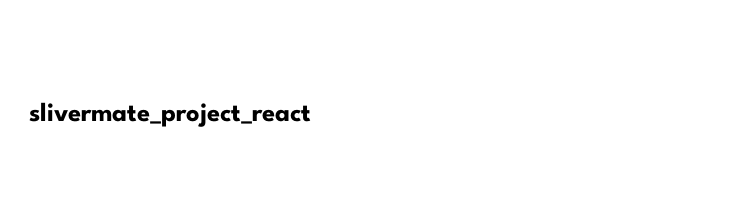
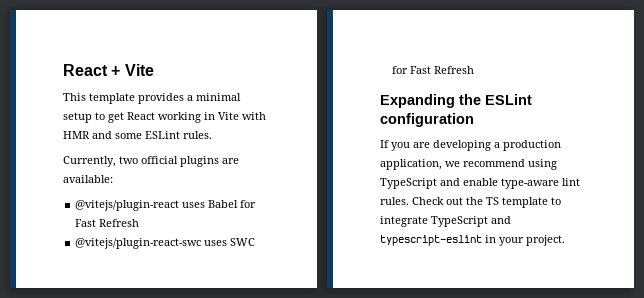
[29,102,311,127] slivermate_project_react -> [63,64,154,76] [63,93,241,104] [63,112,266,123] [63,131,212,139] [63,156,239,167] [63,175,113,183] [75,200,257,211] [75,219,140,227] [75,238,256,249] [392,66,475,74] [380,94,532,108] [380,113,474,127] [380,140,561,151] [380,159,557,170] [380,178,580,189] [380,197,561,208] [380,216,511,227] [380,235,565,246] React + Vite // This template provides a minimal setup to get React working in Vite with HMR and some ESLint rules. // Currently, two official plugins are available: // @vitejs/plugin-react uses Babel for Fast Refresh // @vitejs/plugin-react-swc uses SWC for Fast Refresh // Expanding the ESLint configuration // If you are developing a production application, we recommend using TypeScript and enable type-aware lint rules. Check out the TS template to integrate TypeScript and typescript-eslint in your project.

